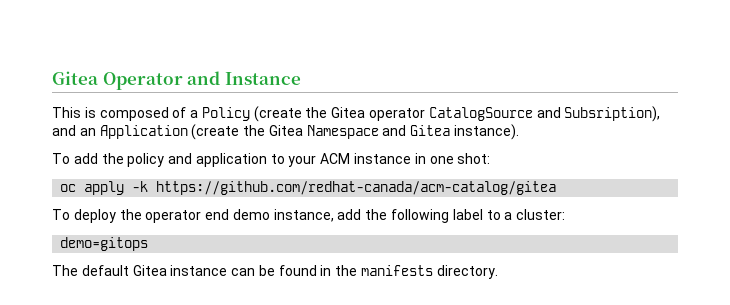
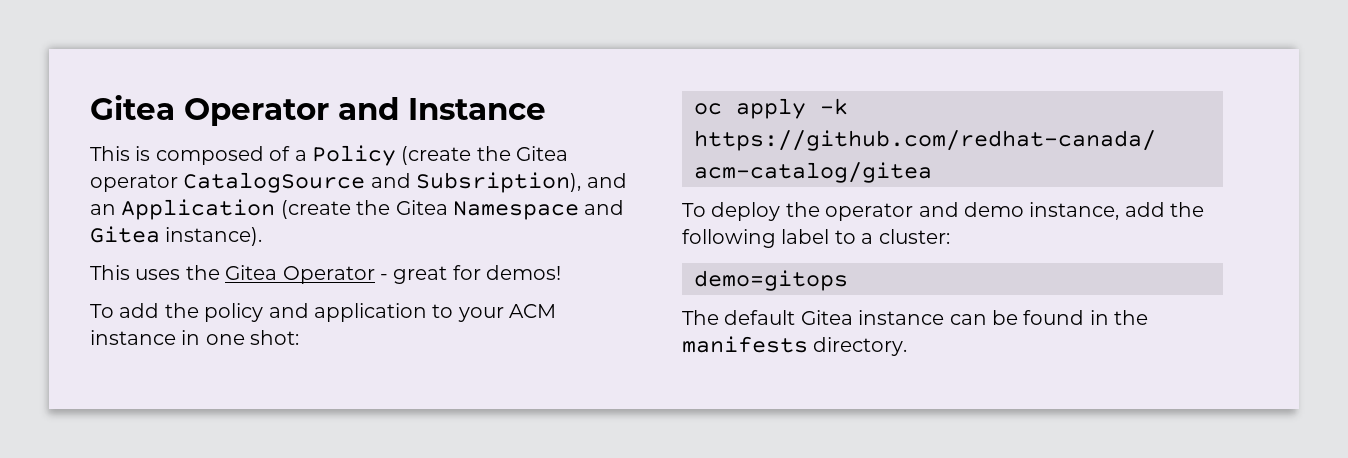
(520, 132) none -> [90,265,562,284] // This uses the Gitea Operator - great for demos!
[205,209,230,220] end -> [918,202,959,217] and

